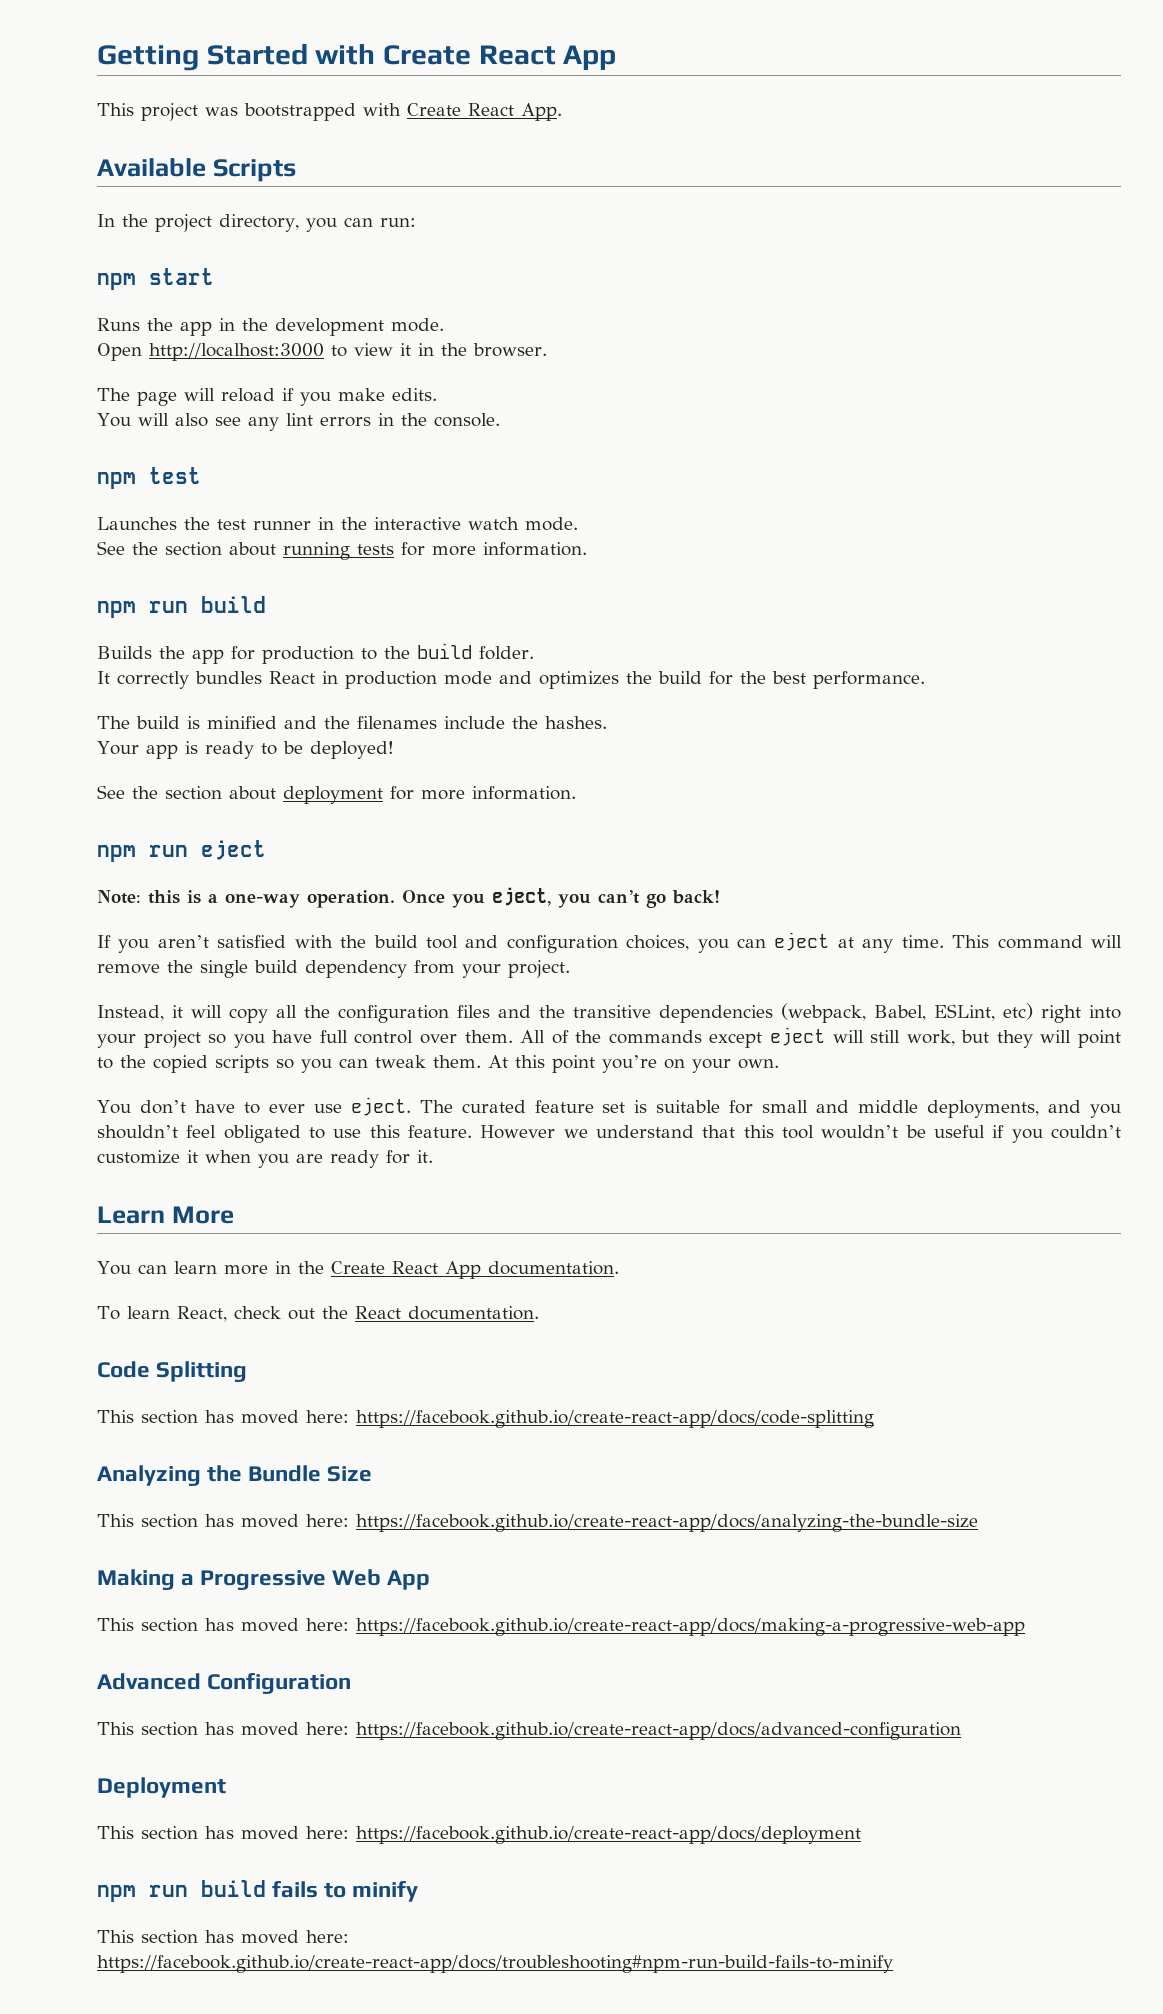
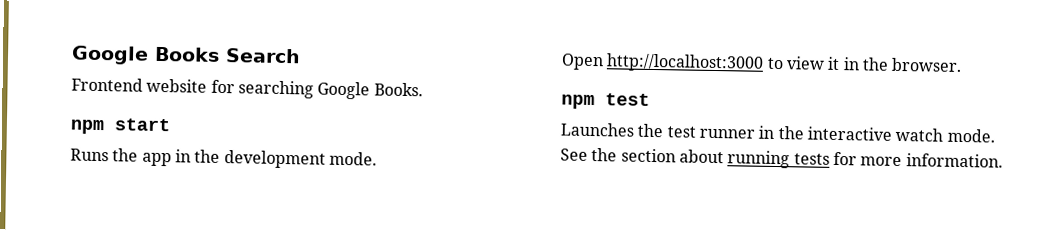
[97,44,617,71] [97,103,562,121] [97,158,296,182] [97,214,416,232] Getting Started with Create React App // This project was bootstrapped with Create React App. // Available Scripts // In the project directory, you can run: -> [71,45,301,65] [71,77,423,100] Google Books Search // Frontend website for searching Google Books.
[97,388,437,406] [97,413,500,431] // The page will reload if you make edits. // You will also see any lint errors in the console. -> (963, 65) none
[97,596,266,618] [97,643,534,664] [97,671,925,689] [97,716,607,729] [97,741,394,759] [97,785,576,804] [97,840,266,862] [97,887,720,908] [97,932,1123,953] [97,960,570,978] [97,1003,1121,1023] [97,1027,1121,1048] [97,1055,779,1073] [97,1097,1121,1118] [97,1125,1122,1143] [97,1150,433,1168] [97,1206,234,1224] [97,1261,619,1279] [97,1306,539,1322] [97,1361,248,1382] [97,1410,874,1428] [97,1465,373,1486] [97,1514,978,1532] [97,1569,431,1590] [97,1618,1025,1636] [97,1673,352,1694] [97,1722,961,1740] [97,1777,226,1798] [97,1826,861,1844] [97,1880,419,1902] [97,1930,349,1944] [97,1955,893,1973] // npm run build // Builds the app for production to the build folder. // It correctly bundles React in production mode and optimizes the build for the best performance. // The build is minified and the filenames include the hashes. // Your app is ready to be deployed! // See the section about deployment for more information. // npm run eject // Note: this is a one-way operation. Once you eject, you can’t go back! // If you aren’t satisfied with the build tool and configuration choices, you can eject at any time. This command will remove the single build dependency from your project. // Instead, it will copy all the configuration files and the transitive dependencies (webpack, Babel, ESLint, etc) right into your project so you have full control over them. All of the commands except eject will still work, but they will point to the copied scripts so you can tweak them. At this point you’re on your own. // You don’t have to ever use eject. The curated feature set is suitable for small and middle deployments, and you shouldn’t feel obligated to use this feature. However we understand that this tool wouldn’t be useful if you couldn’t customize it when you are ready for it. // Learn More // You can learn more in the Create React App documentation. // To learn React, check out the React documentation. // Code Splitting // This section has moved here: https://facebook.github.io/create-react-app/docs/code-splitting // Analyzing the Bundle Size // This section has moved here: https://facebook.github.io/create-react-app/docs/analyzing-the-bundle-size // Making a Progressive Web App // This section has moved here: https://facebook.github.io/create-react-app/docs/making-a-progressive-web-app // Advanced Configuration // This section has moved here: https://facebook.github.io/create-react-app/docs/advanced-configuration // Deployment // This section has moved here: https://facebook.github.io/create-react-app/docs/deployment // npm run build fails to minify // This section has moved here: https://facebook.github.io/create-react-app/docs/troubleshooting#npm-run-build-fails-to-minify -> (1003, 160) none

